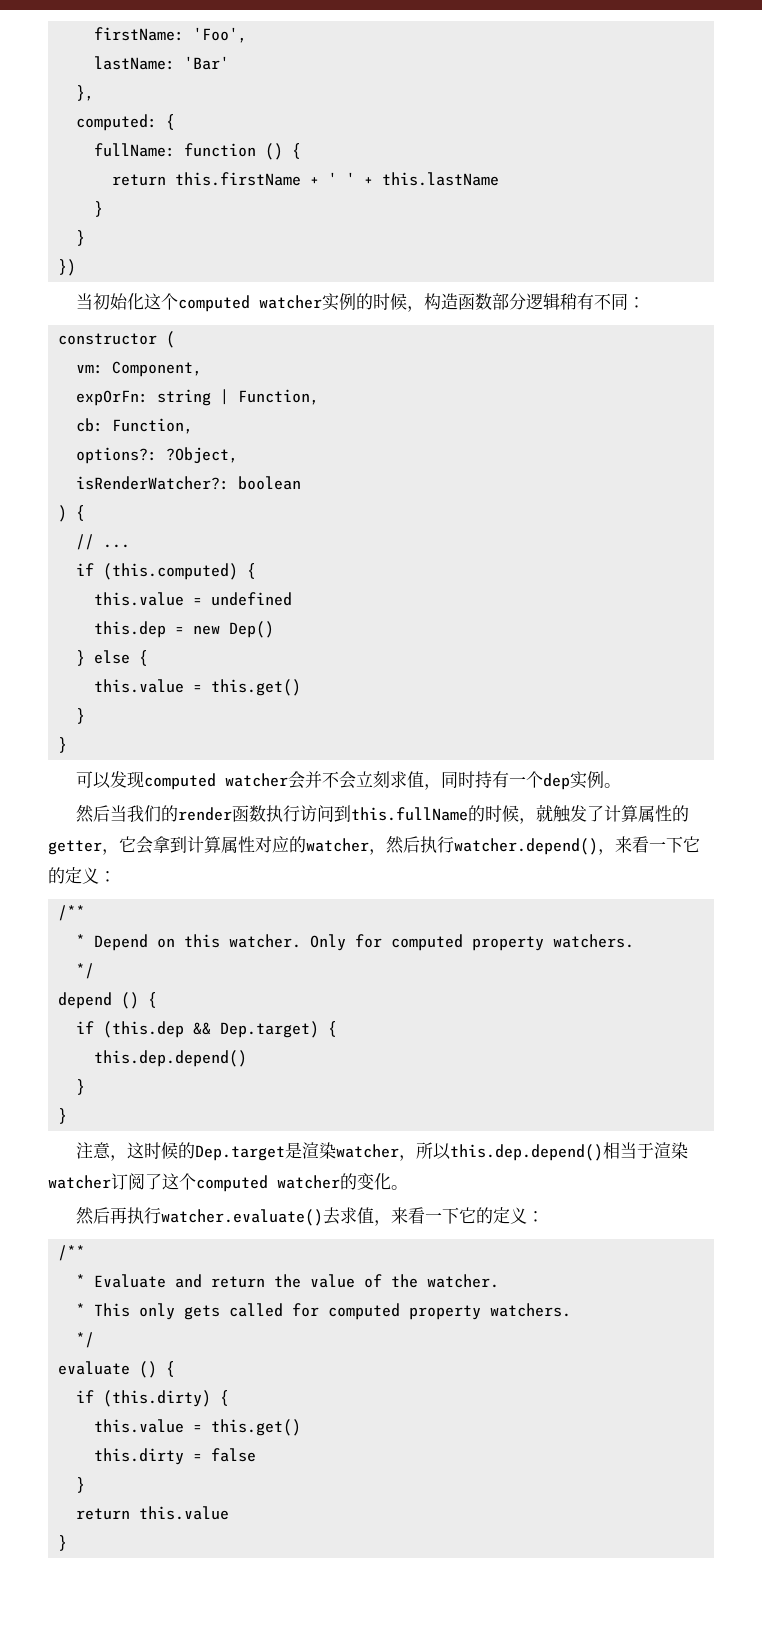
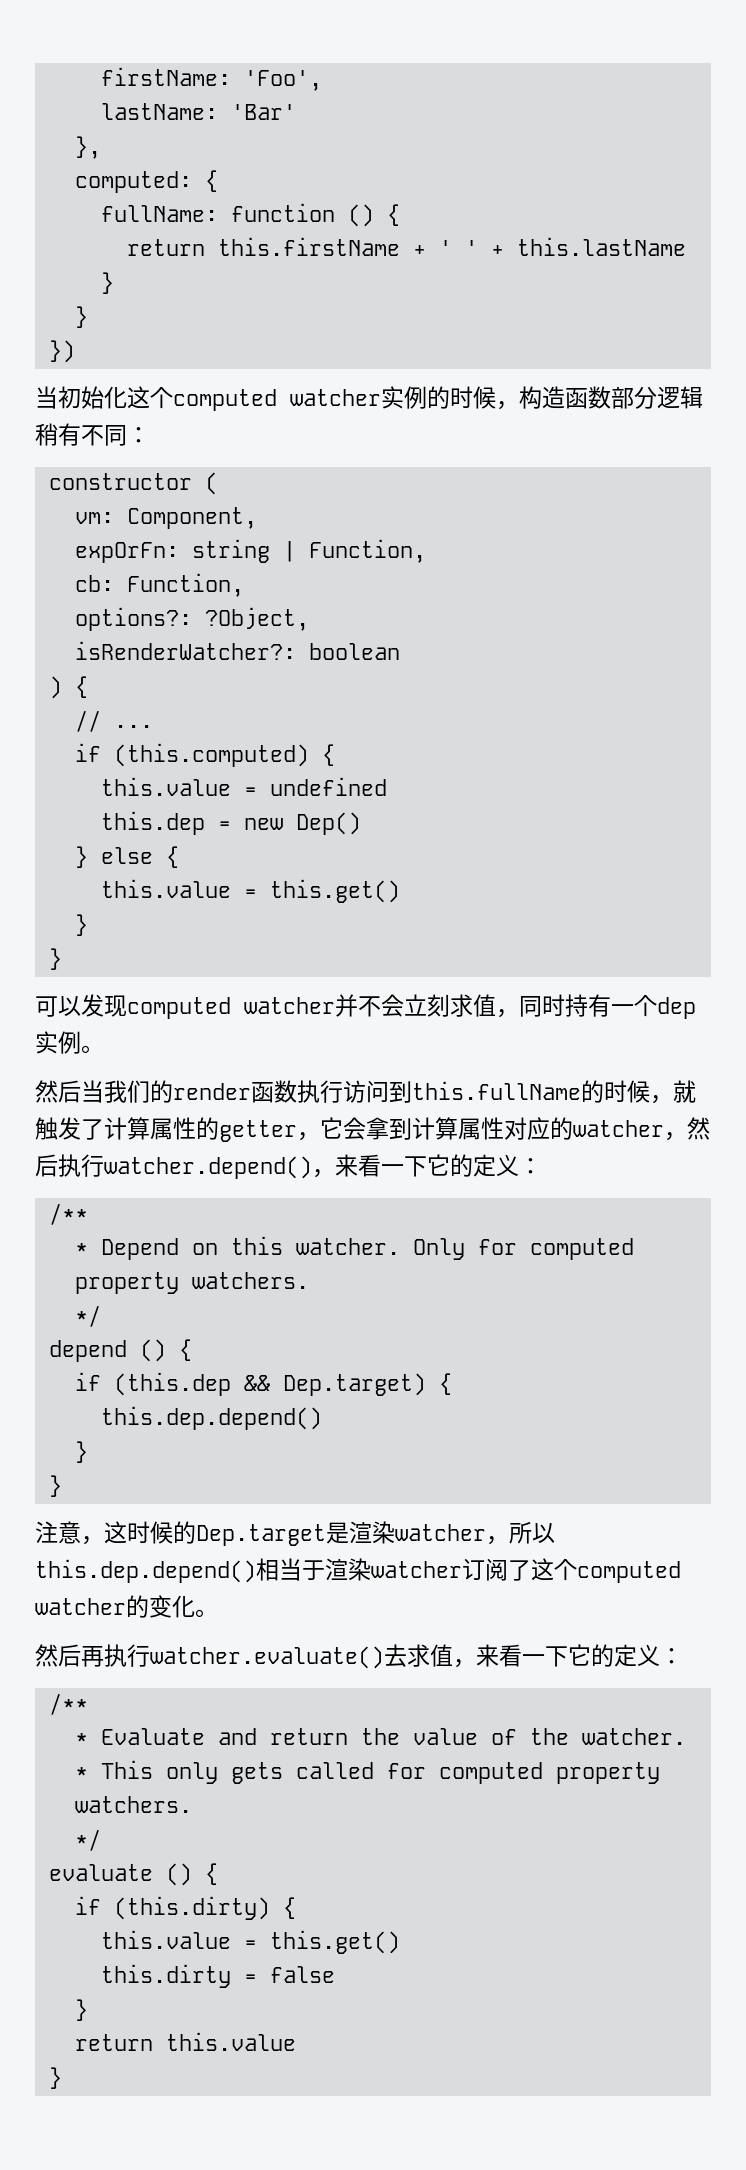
[288,771,306,789] 会 -> (335, 1005) none

